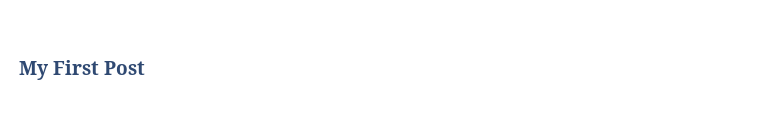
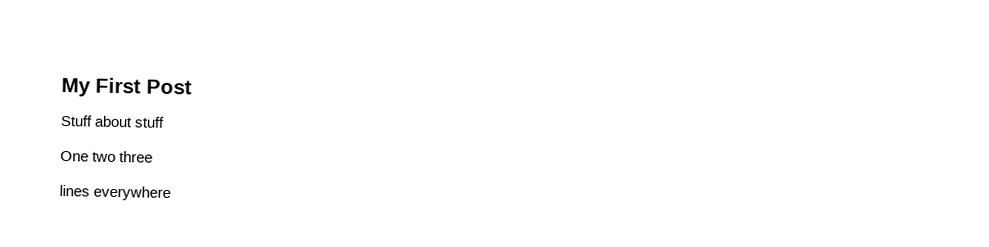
(146, 68) none -> [60,114,166,128] [60,150,154,163] [59,184,172,202] // Stuff about stuff // One two three // lines everywhere

